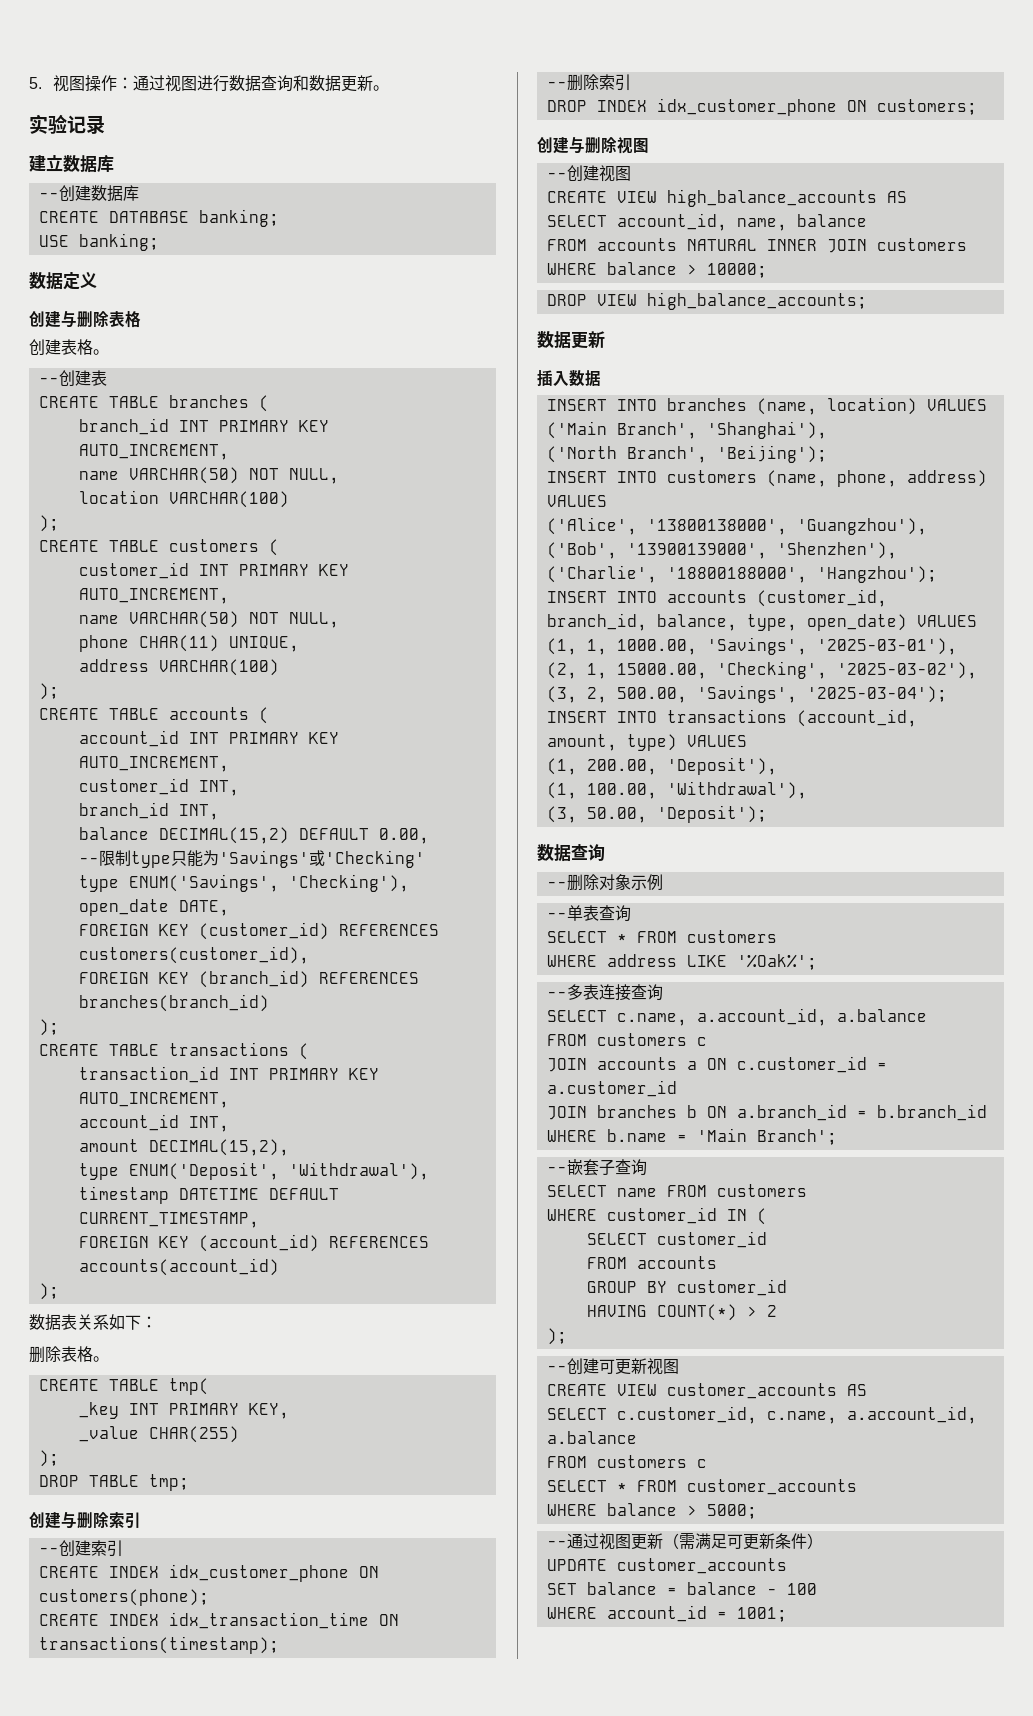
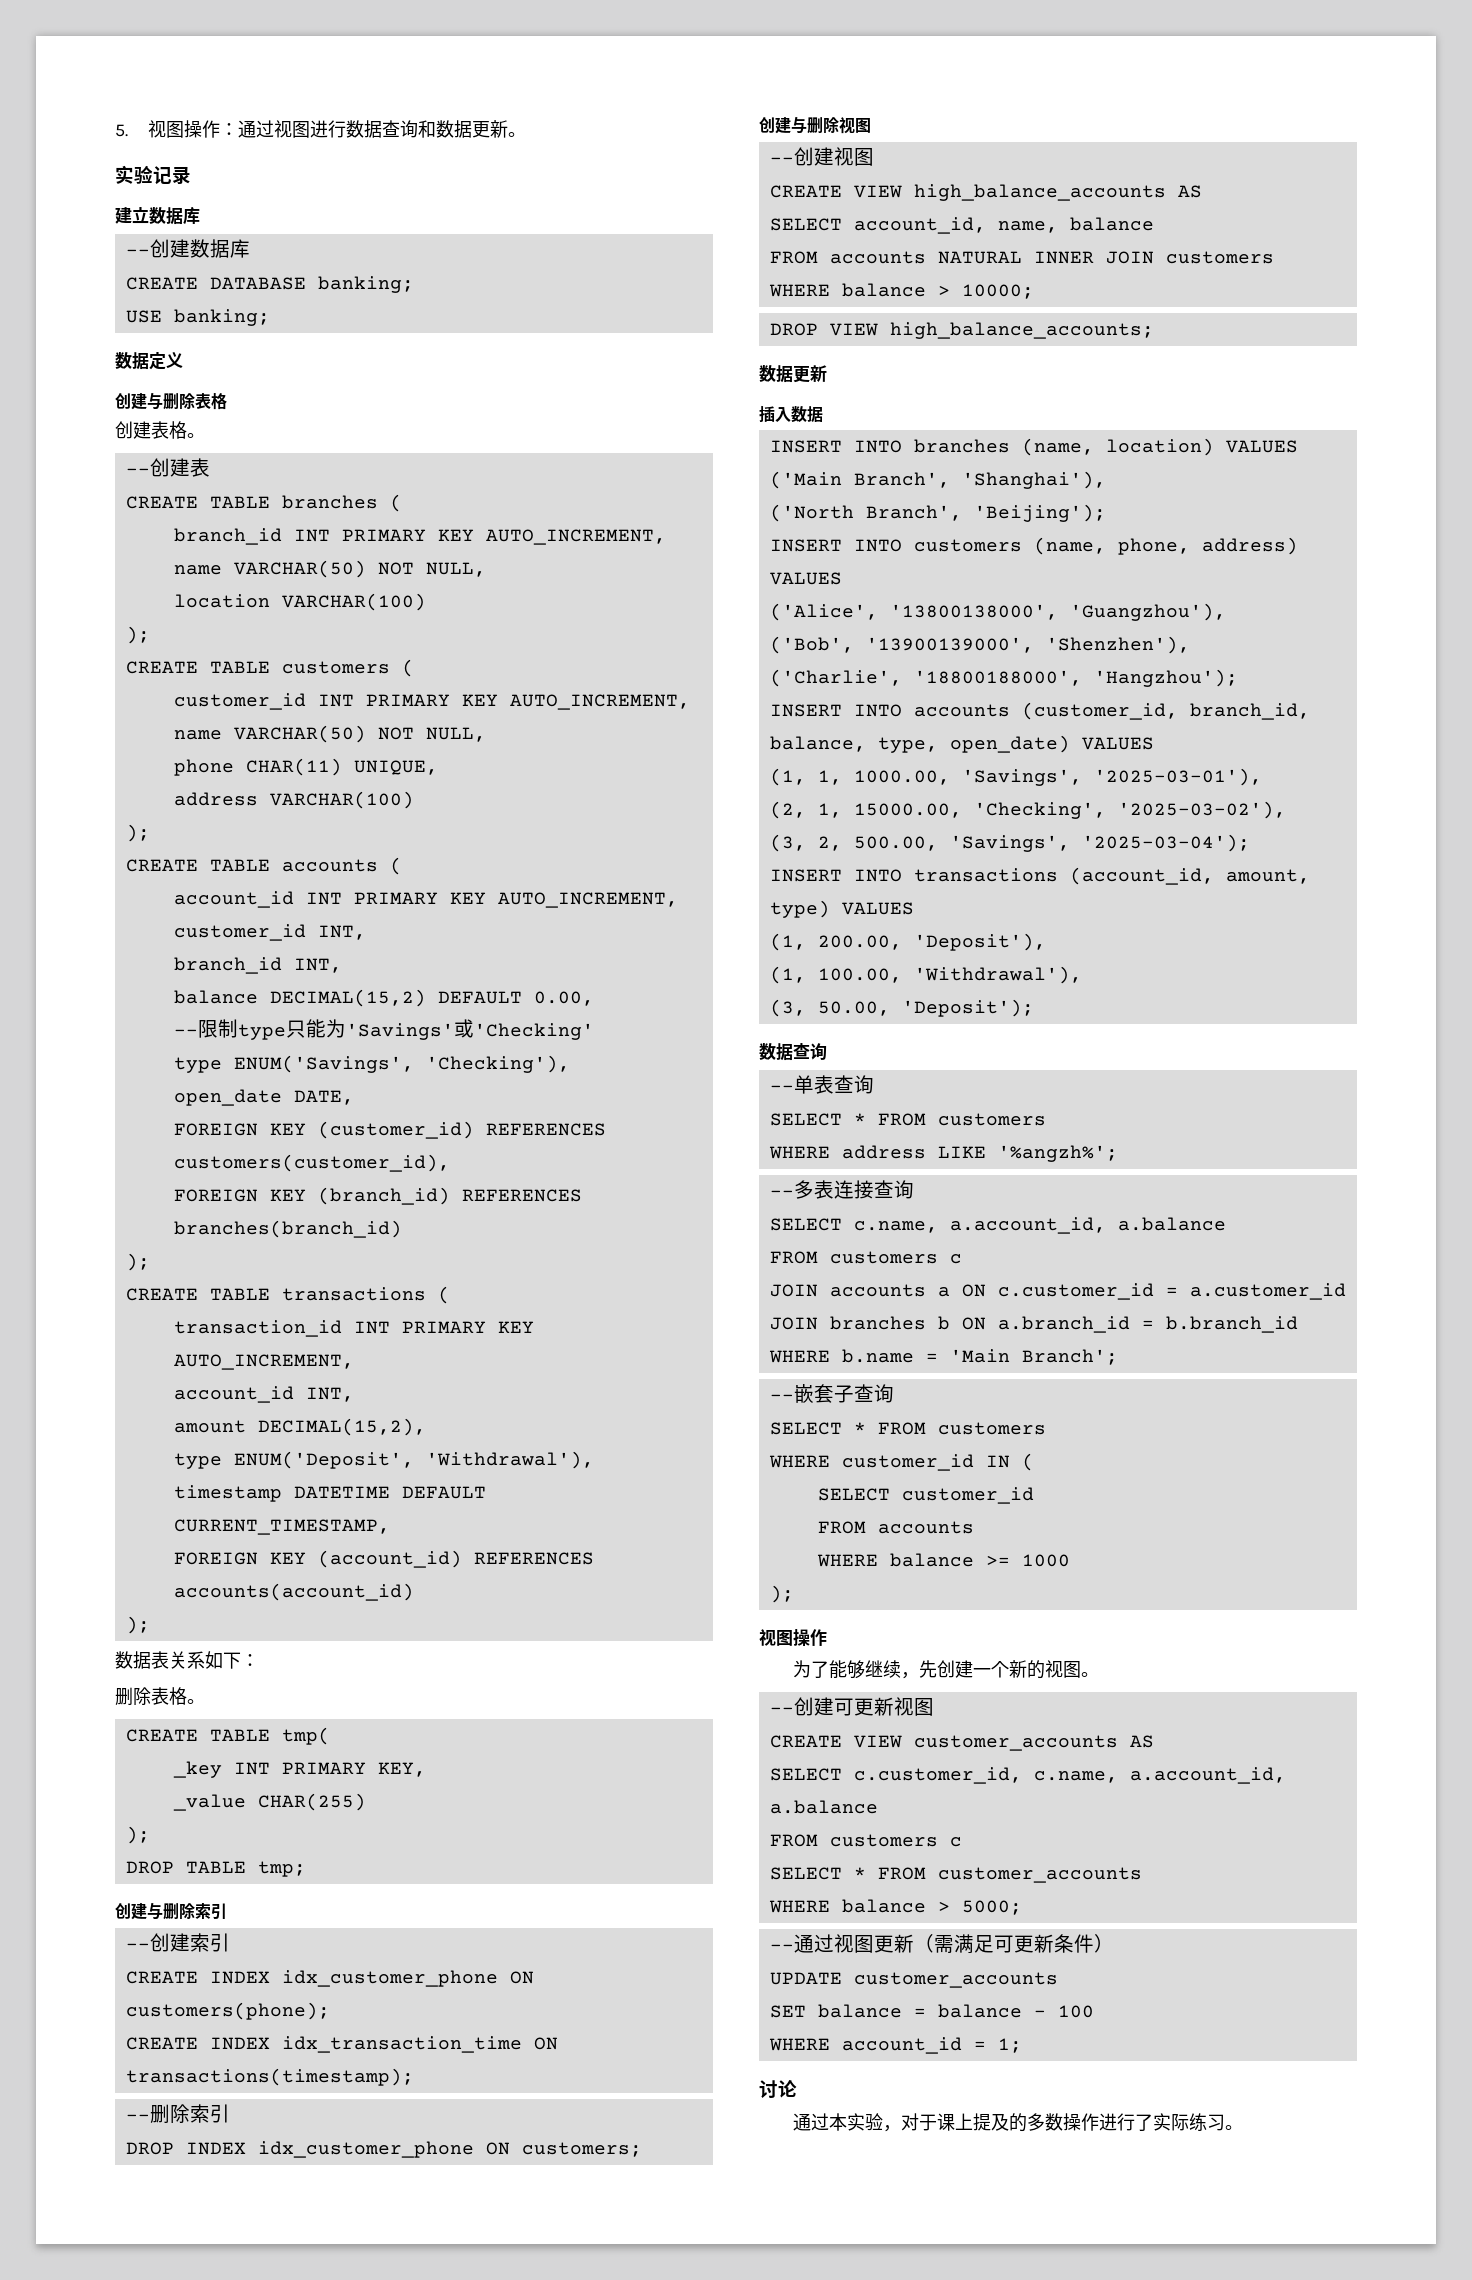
[546,874,663,891] // --删除对象示例 -> (827, 1051) none
[736,954,817,970] '%Oak%'; -> [997,1145,1118,1162] '%angzh%';
[616,1188,657,1197] name -> [853,1422,866,1434] *
[586,1279,787,1296] [586,1304,777,1321] [546,1328,567,1345] GROUP BY customer_id // HAVING COUNT(*) > 2 // ); -> [816,1553,1070,1567] [769,1585,794,1603] [759,1629,827,1647] [792,1660,1099,1679] WHERE balance >= 1000 // ); // 视图操作 // 为了能够继续，先创建一个新的视图。
[736,1607,787,1622] 1001; -> [997,2038,1022,2053] [759,2080,797,2099] [792,2113,1243,2132] 1; // 讨论 // 通过本实验，对于课上提及的多数操作进行了实际练习。

